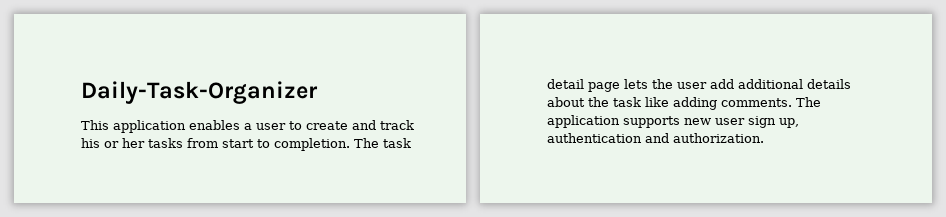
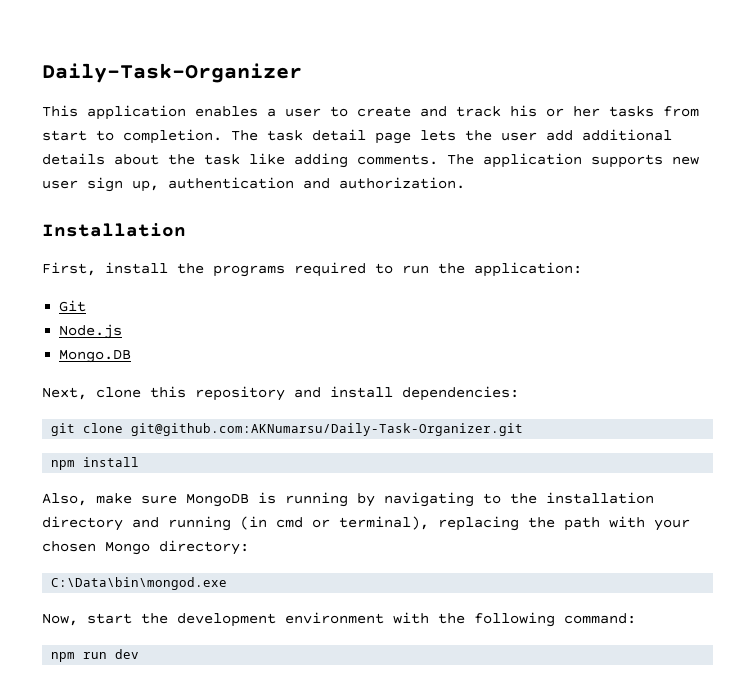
(764, 138) none -> [42,223,186,237] [42,262,582,277] [59,300,87,312] [59,324,123,339] [59,349,132,363] [42,386,519,401] [51,423,524,436] [51,457,140,470] [42,492,654,507] [42,516,690,531] [42,540,249,555] [51,577,228,590] [42,612,636,627] [51,649,140,662] // Installation // First, install the programs required to run the application: // Git // Node.js // Mongo.DB // Next, clone this repository and install dependencies: // git clone git@github.com:AKNumarsu/Daily-Task-Organizer.git // npm install // Also, make sure MongoDB is running by navigating to the installation directory and running (in cmd or terminal), replacing the path with your chosen Mongo directory: // C:\Data\bin\mongod.exe // Now, start the development environment with the following command: // npm run dev

